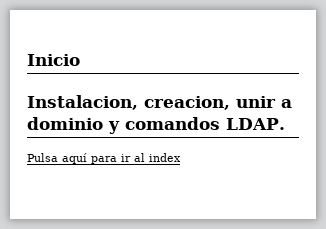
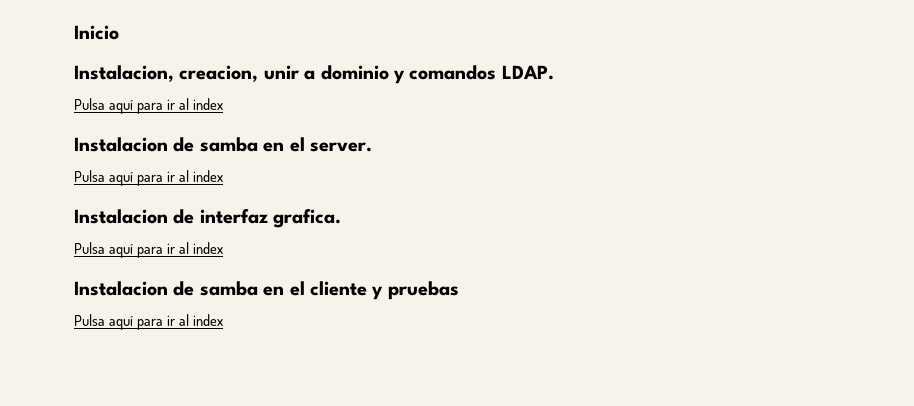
(181, 157) none -> [74,137,372,152] [74,170,223,186] [74,209,342,228] [74,242,223,258] [74,281,459,300] [74,314,223,330] // Instalacion de samba en el server. // Pulsa aquí para ir al index // Instalacion de interfaz grafica. // Pulsa aquí para ir al index // Instalacion de samba en el cliente y pruebas // Pulsa aquí para ir al index

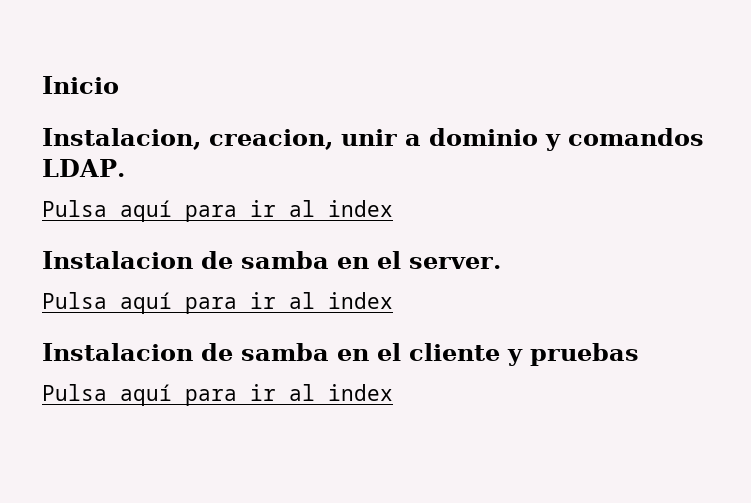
[74,209,342,228] [74,242,223,258] // Instalacion de interfaz grafica. // Pulsa aquí para ir al index -> (393, 300) none

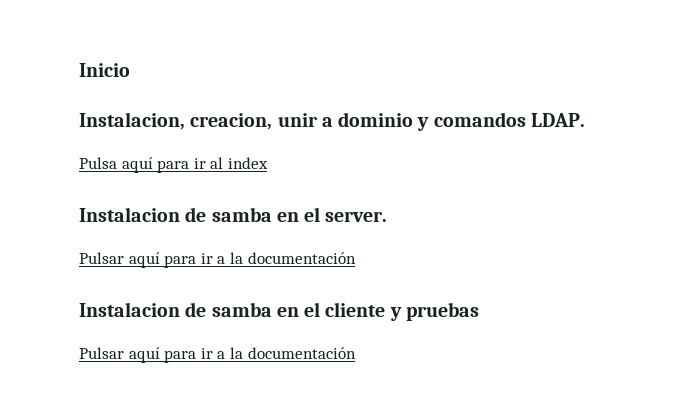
[42,292,393,314] Pulsa aquí para ir al index -> [79,252,356,268] Pulsar aquí para ir a la documentación
[42,384,393,406] Pulsa aquí para ir al index -> [79,347,356,363] Pulsar aquí para ir a la documentación

